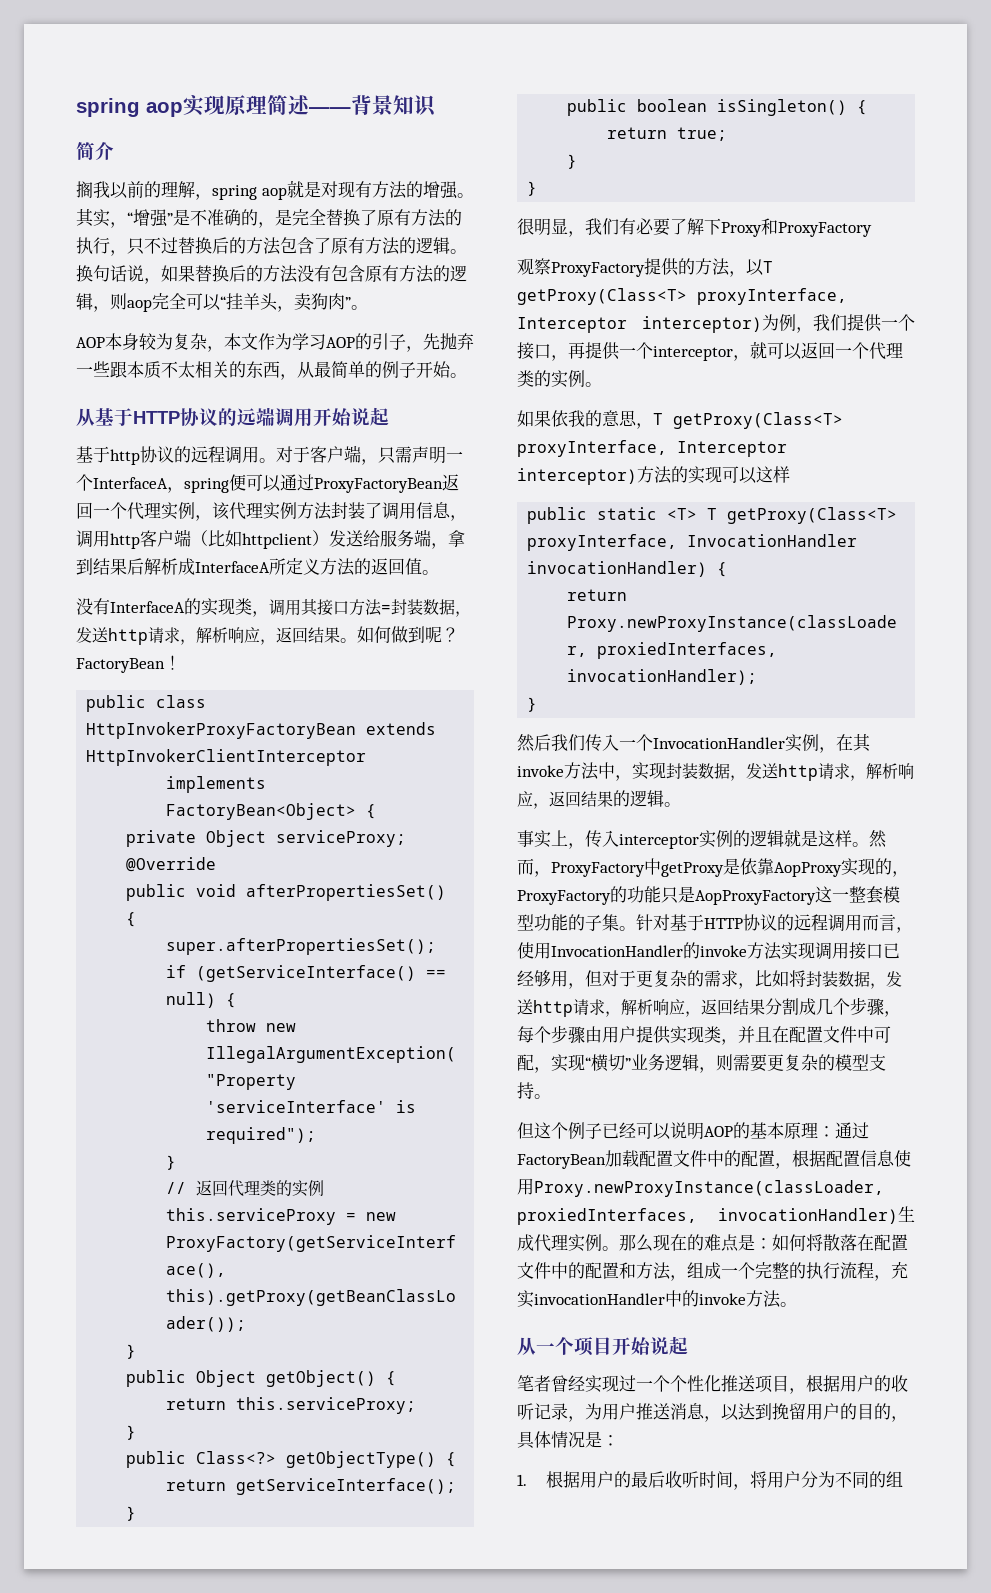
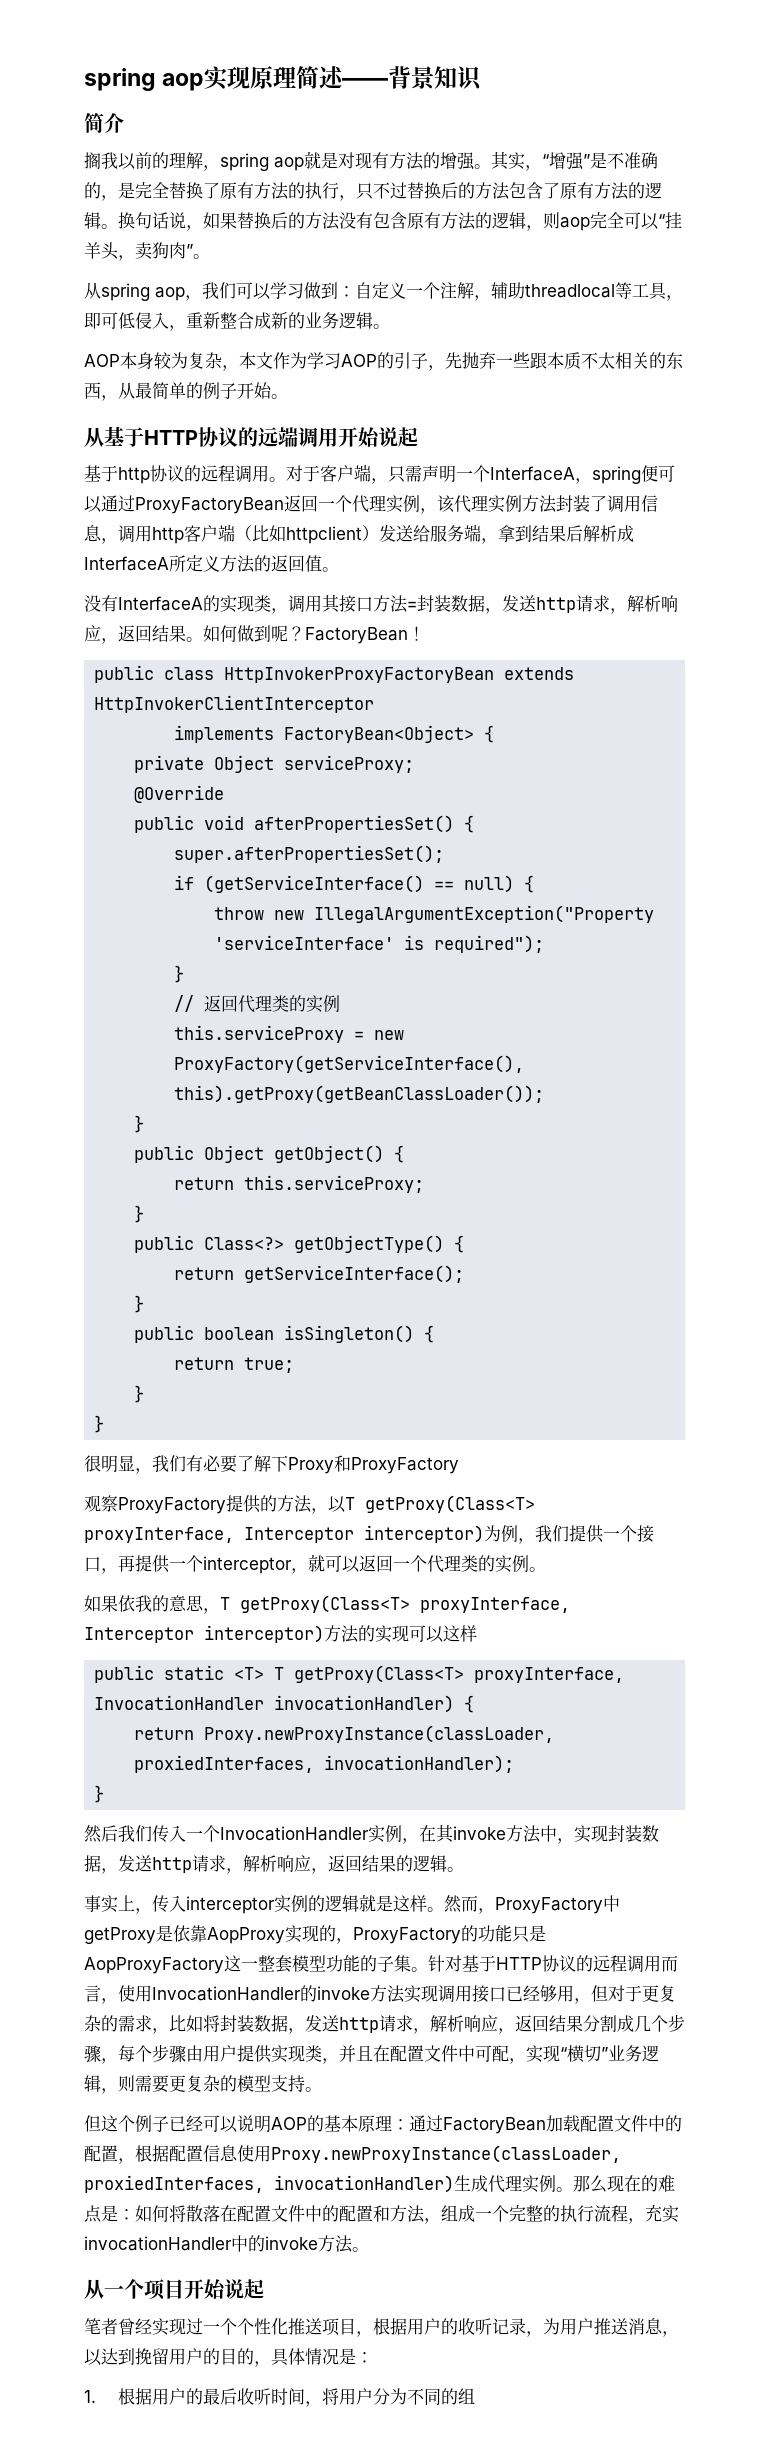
(368, 307) none -> [84,282,683,301] [84,312,390,331] // 从spring aop，我们可以学习做到：自定义一个注解，辅助threadlocal等工具，即可低侵入，重新整合成新的业务逻辑。

